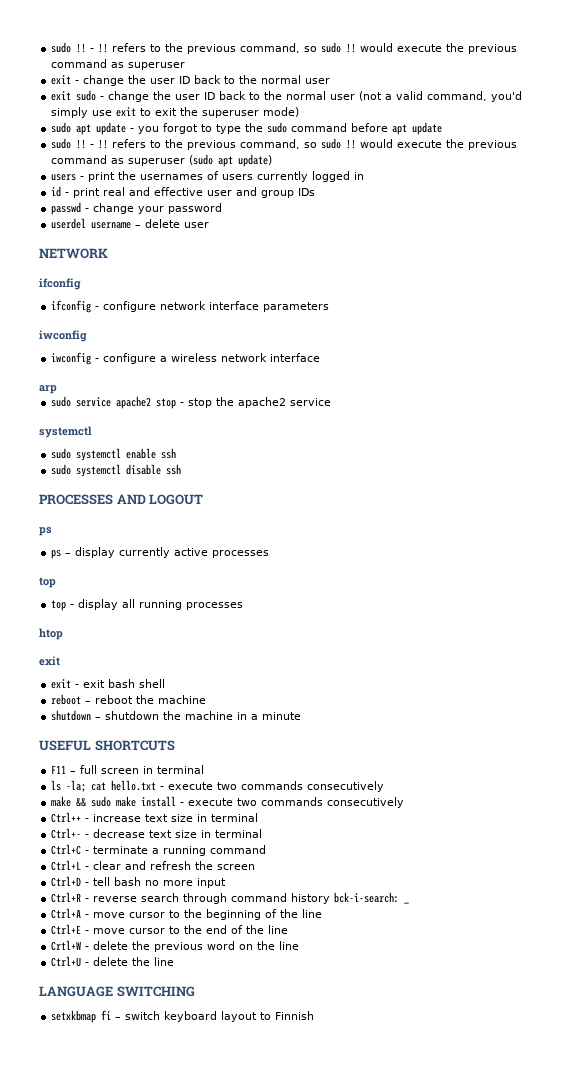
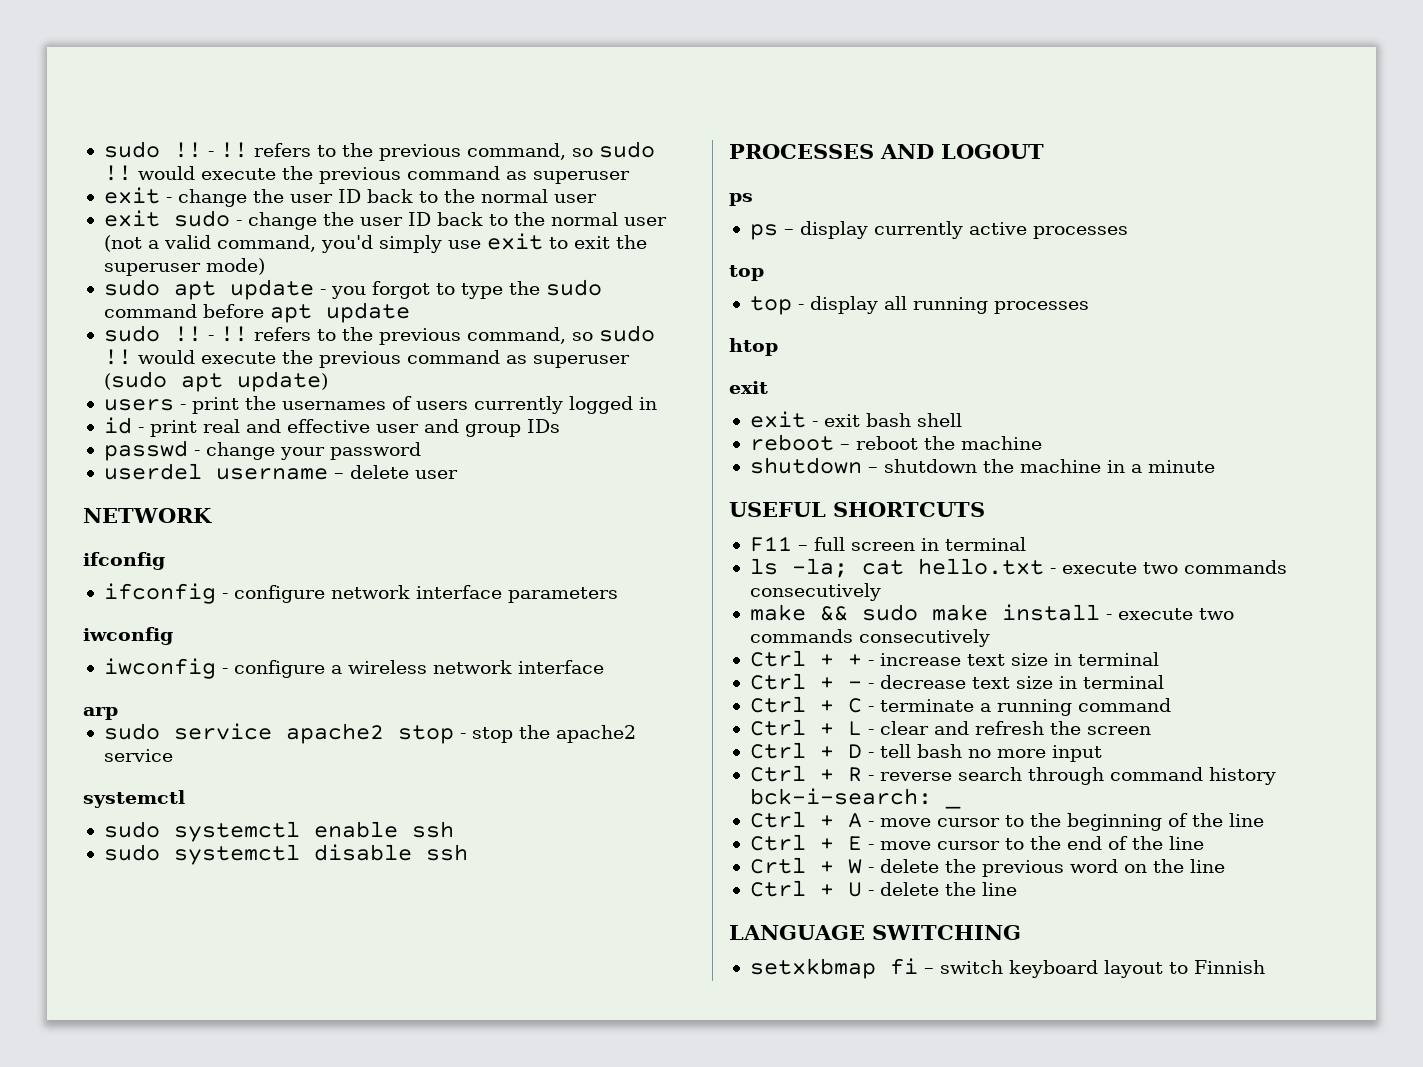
[51,812,82,823] Ctrl++ -> [749,650,862,667] Ctrl + +
[51,828,82,839] Ctrl+- -> [749,673,862,690] Ctrl + -
[51,844,82,855] Ctrl+C -> [749,696,862,713] Ctrl + C
[51,860,82,871] Ctrl+L -> [749,719,862,736] Ctrl + L
[51,876,82,887] Ctrl+D -> [749,742,862,759] Ctrl + D
[51,892,82,903] Ctrl+R -> [749,765,862,782] Ctrl + R
[51,908,82,919] Ctrl+A -> [749,811,862,828] Ctrl + A
[51,924,82,935] Ctrl+E -> [749,834,862,851] Ctrl + E
[51,940,82,951] Crtl+W -> [749,857,862,874] Crtl + W
[51,956,82,967] Ctrl+U -> [749,880,862,897] Ctrl + U

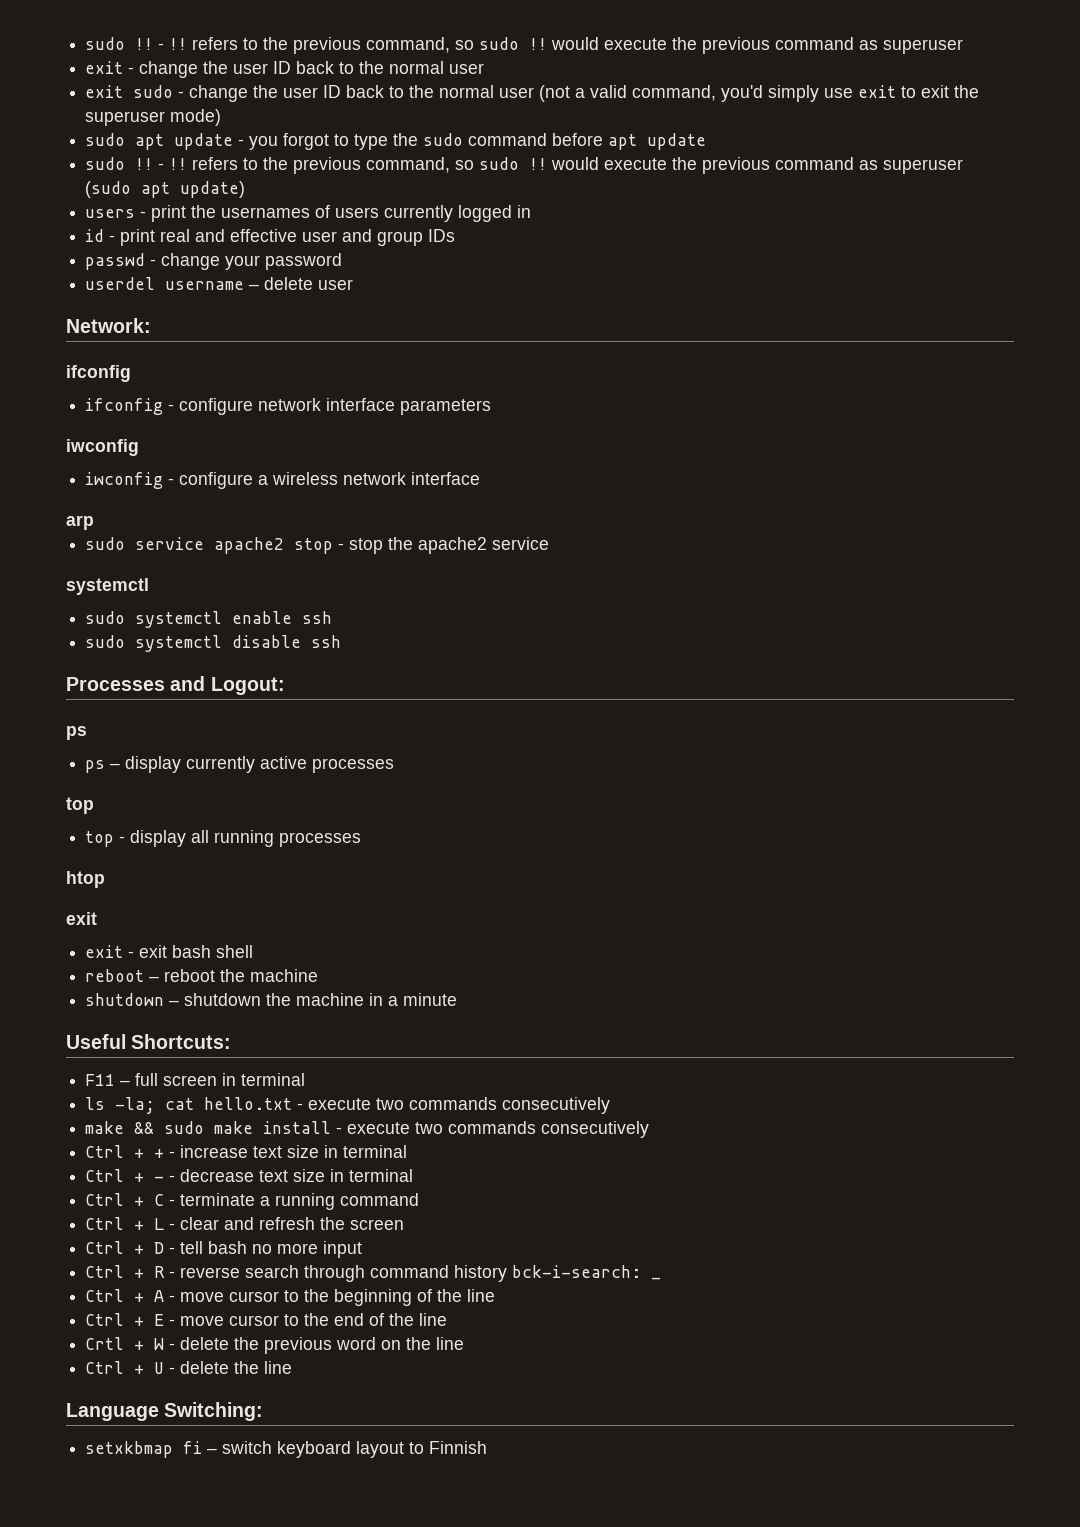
[83,508,212,523] NETWORK -> [66,318,151,333] Network:
[729,144,1044,159] PROCESSES AND LOGOUT -> [66,676,285,695] Processes and Logout:
[729,502,985,517] USEFUL SHORTCUTS -> [66,1034,232,1049] Useful Shortcuts:
[729,925,1021,940] LANGUAGE SWITCHING -> [66,1402,264,1421] Language Switching:

